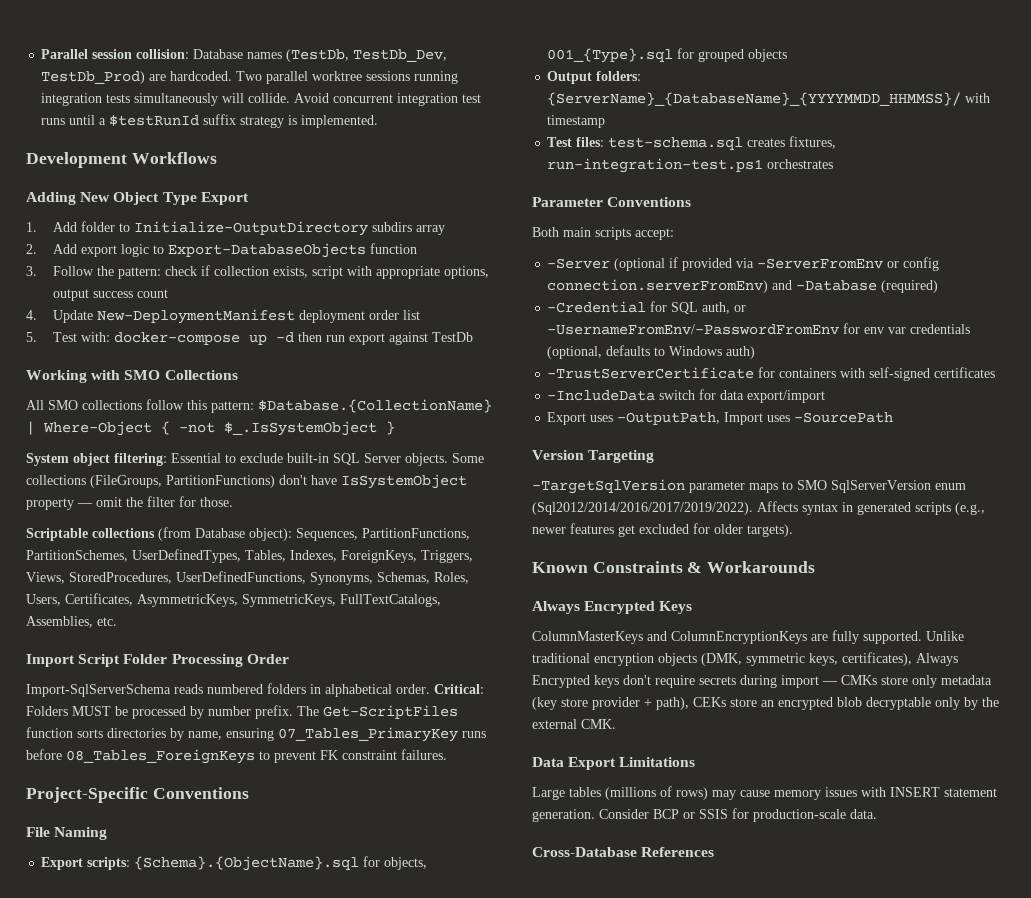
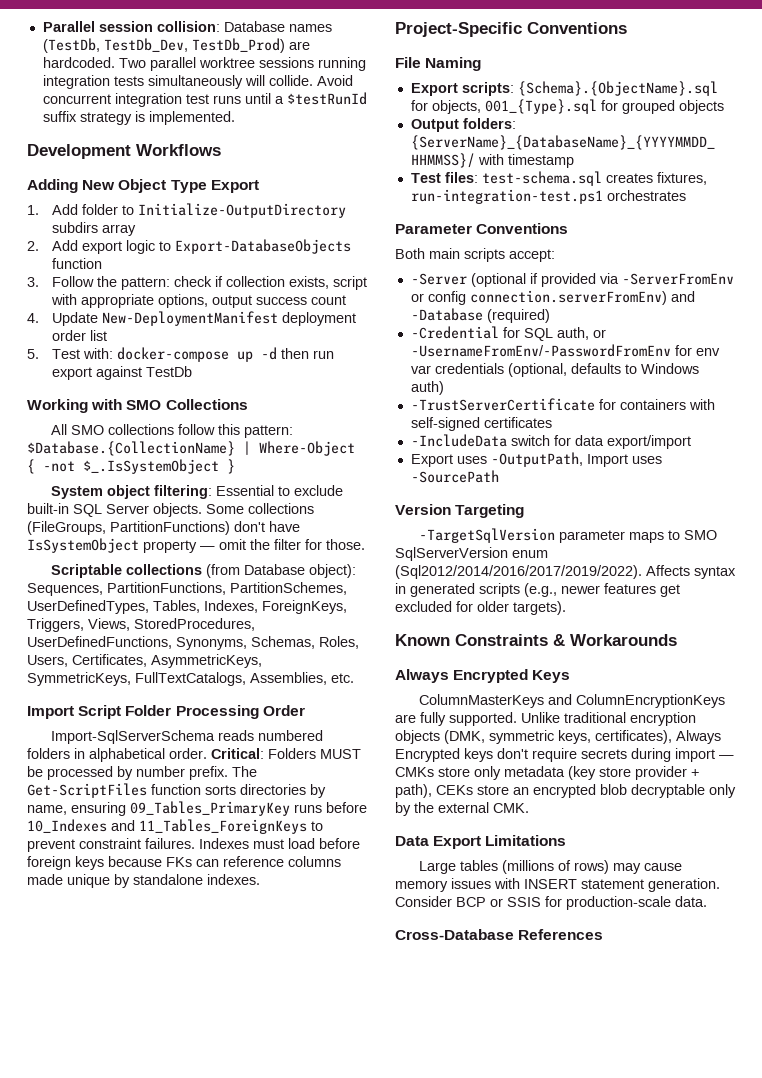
[278,727,458,742] 07_Tables_PrimaryKey -> [130,801,290,816] 09_Tables_PrimaryKey
[66,749,255,764] 08_Tables_ForeignKeys -> [27,819,307,834] 10_Indexes and 11_Tables_ForeignKeys
[320,750,338,760] FK -> (75, 845) none
(447, 754) none -> [199,838,360,849] [27,856,341,870] [27,874,260,888] Indexes must load before foreign keys because FKs can reference columns made unique by standalone indexes.

